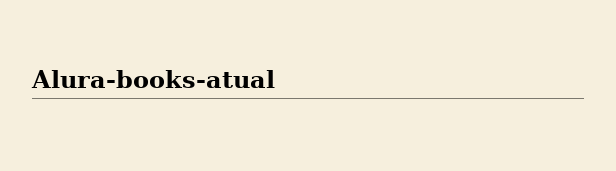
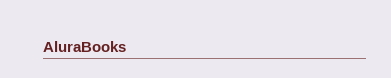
[31,70,275,88] Alura-books-atual -> [43,41,126,52] AluraBooks

